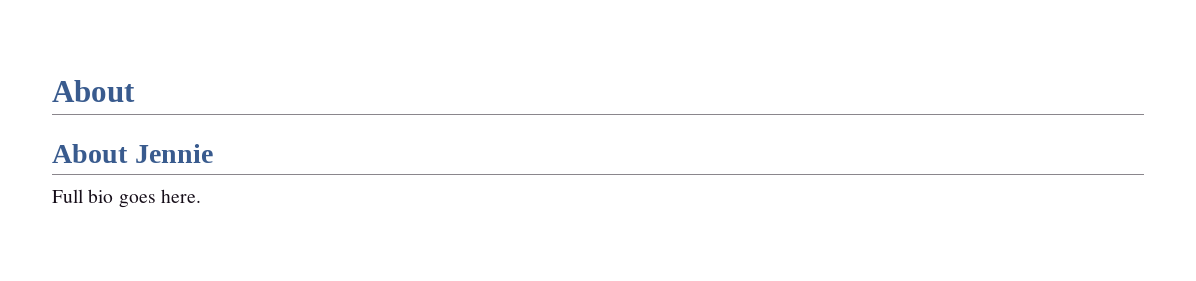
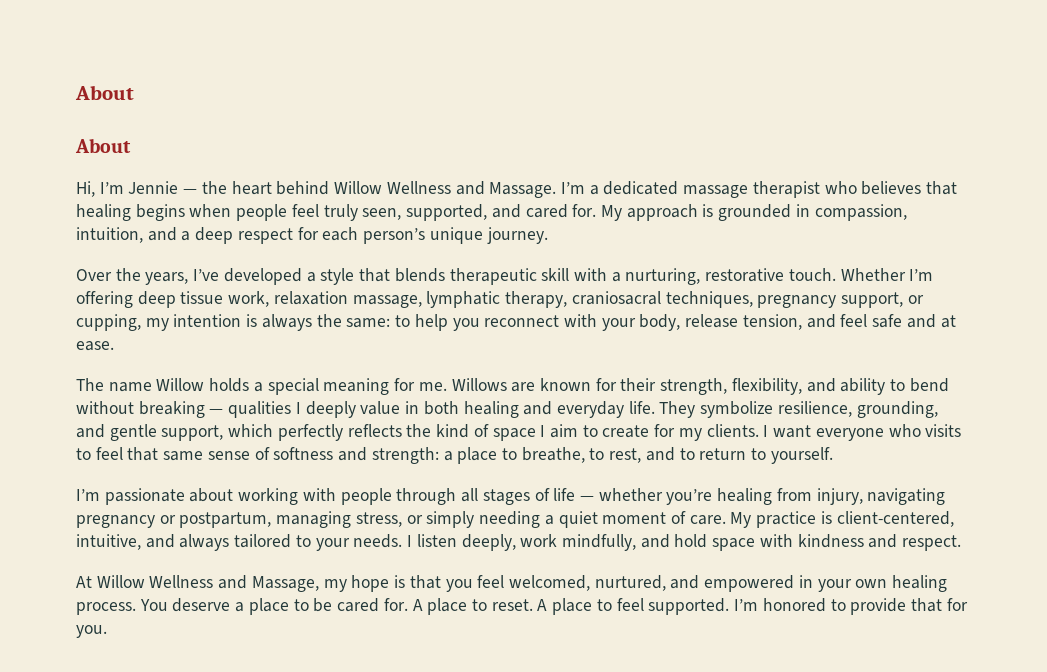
(128, 153) none -> [76,181,124,197] // Hi, I’m
[52,189,201,208] // Full bio goes here. -> [183,181,958,198] [76,204,907,221] [76,227,548,244] [76,268,934,285] [76,291,924,308] [76,314,956,331] [76,341,114,351] [76,378,949,395] [76,401,938,418] [76,424,962,441] [76,447,833,464] [76,488,946,505] [76,511,954,528] [76,534,962,551] [76,575,948,592] [76,598,968,615] [76,625,107,638] — the heart behind Willow Wellness and Massage. I’m a dedicated massage therapist who believes that healing begins when people feel truly seen, supported, and cared for. My approach is grounded in compassion, intuition, and a deep respect for each person’s unique journey. // Over the years, I’ve developed a style that blends therapeutic skill with a nurturing, restorative touch. Whether I’m offering deep tissue work, relaxation massage, lymphatic therapy, craniosacral techniques, pregnancy support, or cupping, my intention is always the same: to help you reconnect with your body, release tension, and feel safe and at ease. // The name Willow holds a special meaning for me. Willows are known for their strength, flexibility, and ability to bend without breaking — qualities I deeply value in both healing and everyday life. They symbolize resilience, grounding, and gentle support, which perfectly reflects the kind of space I aim to create for my clients. I want everyone who visits to feel that same sense of softness and strength: a place to breathe, to rest, and to return to yourself. // I’m passionate about working with people through all stages of life — whether you’re healing from injury, navigating pregnancy or postpartum, managing stress, or simply needing a quiet moment of care. My practice is client-centered, intuitive, and always tailored to your needs. I listen deeply, work mindfully, and hold space with kindness and respect. // At Willow Wellness and Massage, my hope is that you feel welcomed, nurtured, and empowered in your own healing process. You deserve a place to be cared for. A place to reset. A place to feel supported. I’m honored to provide that for you.

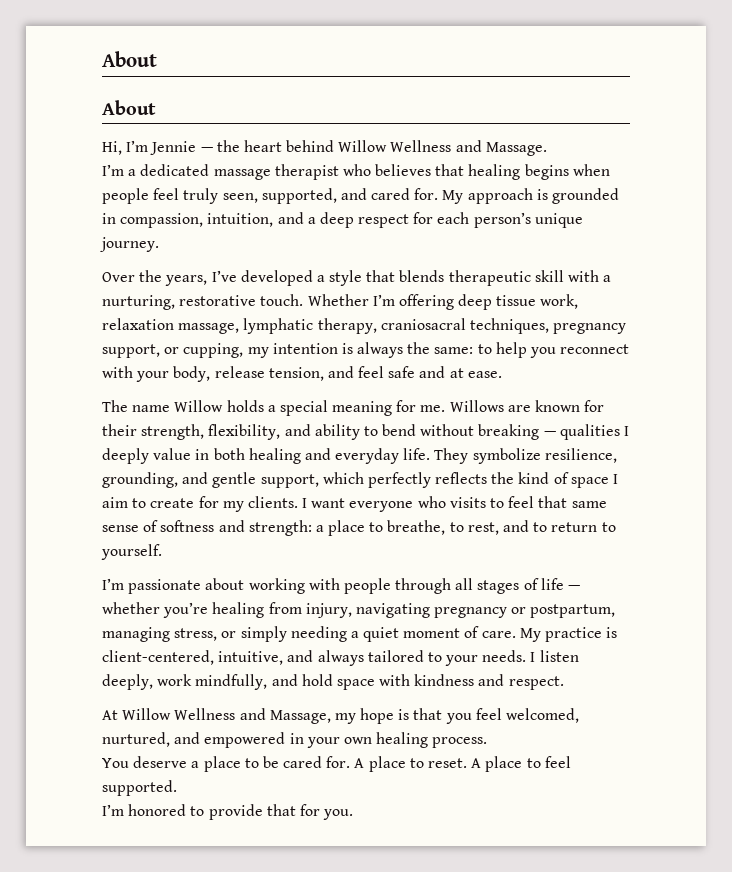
(557, 190) none -> (547, 149) //
(136, 608) none -> (488, 742) //
(730, 606) none -> (177, 788) //

